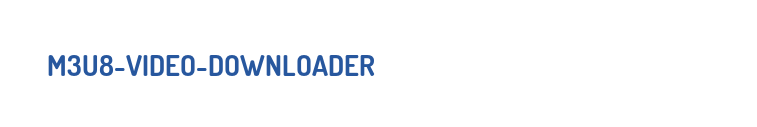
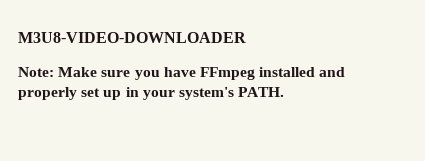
(375, 65) none -> [18,67,346,80] [18,87,285,100] // Note: Make sure you have FFmpeg installed and properly set up in your system's PATH.

